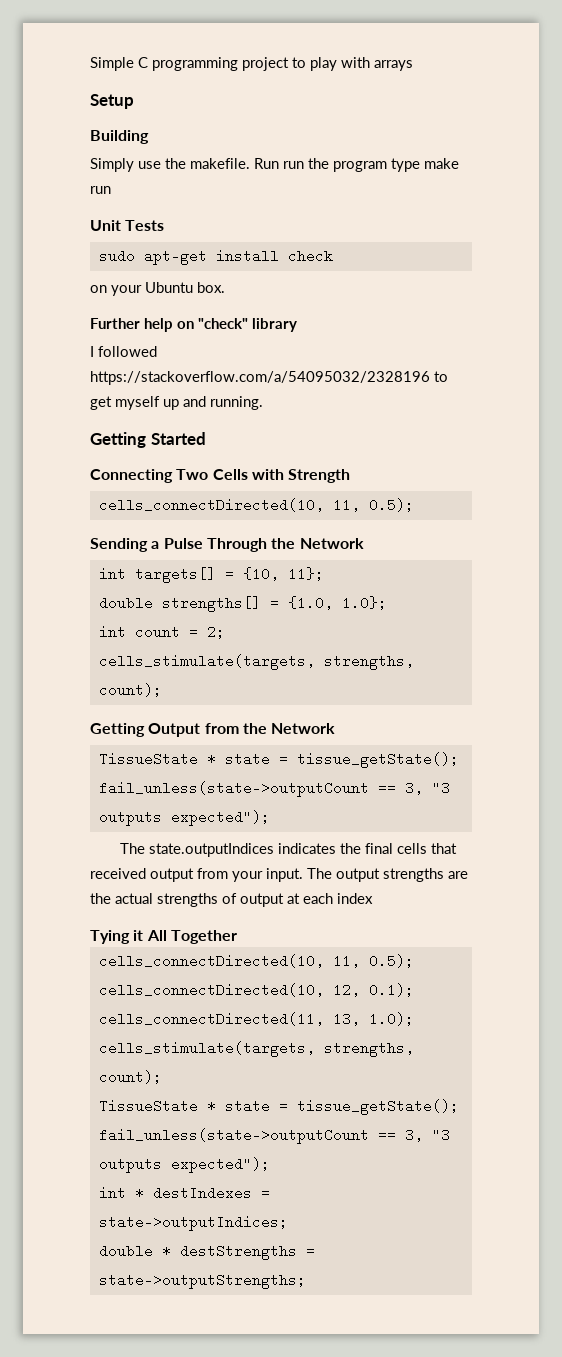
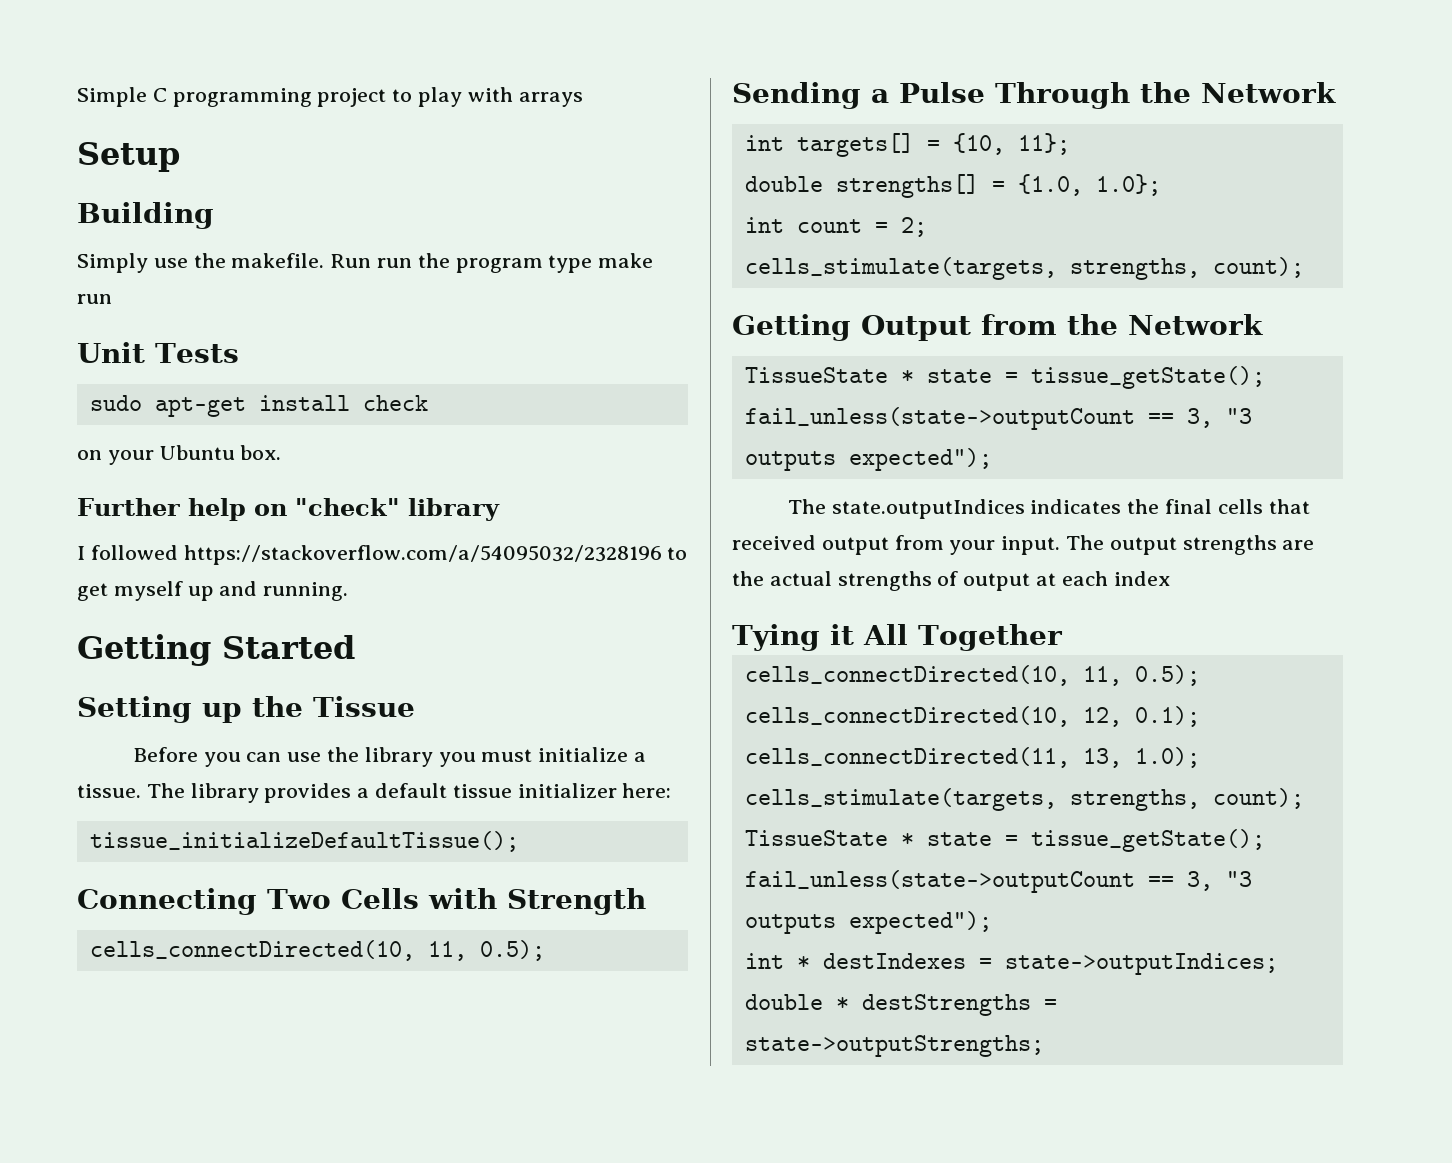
(206, 438) none -> [77,696,415,723] [132,747,647,767] [77,783,672,803] [89,831,519,852] // Setting up the Tissue // Before you can use the library you must initialize a tissue. The library provides a default tissue initializer here: // tissue_initializeDefaultTissue();

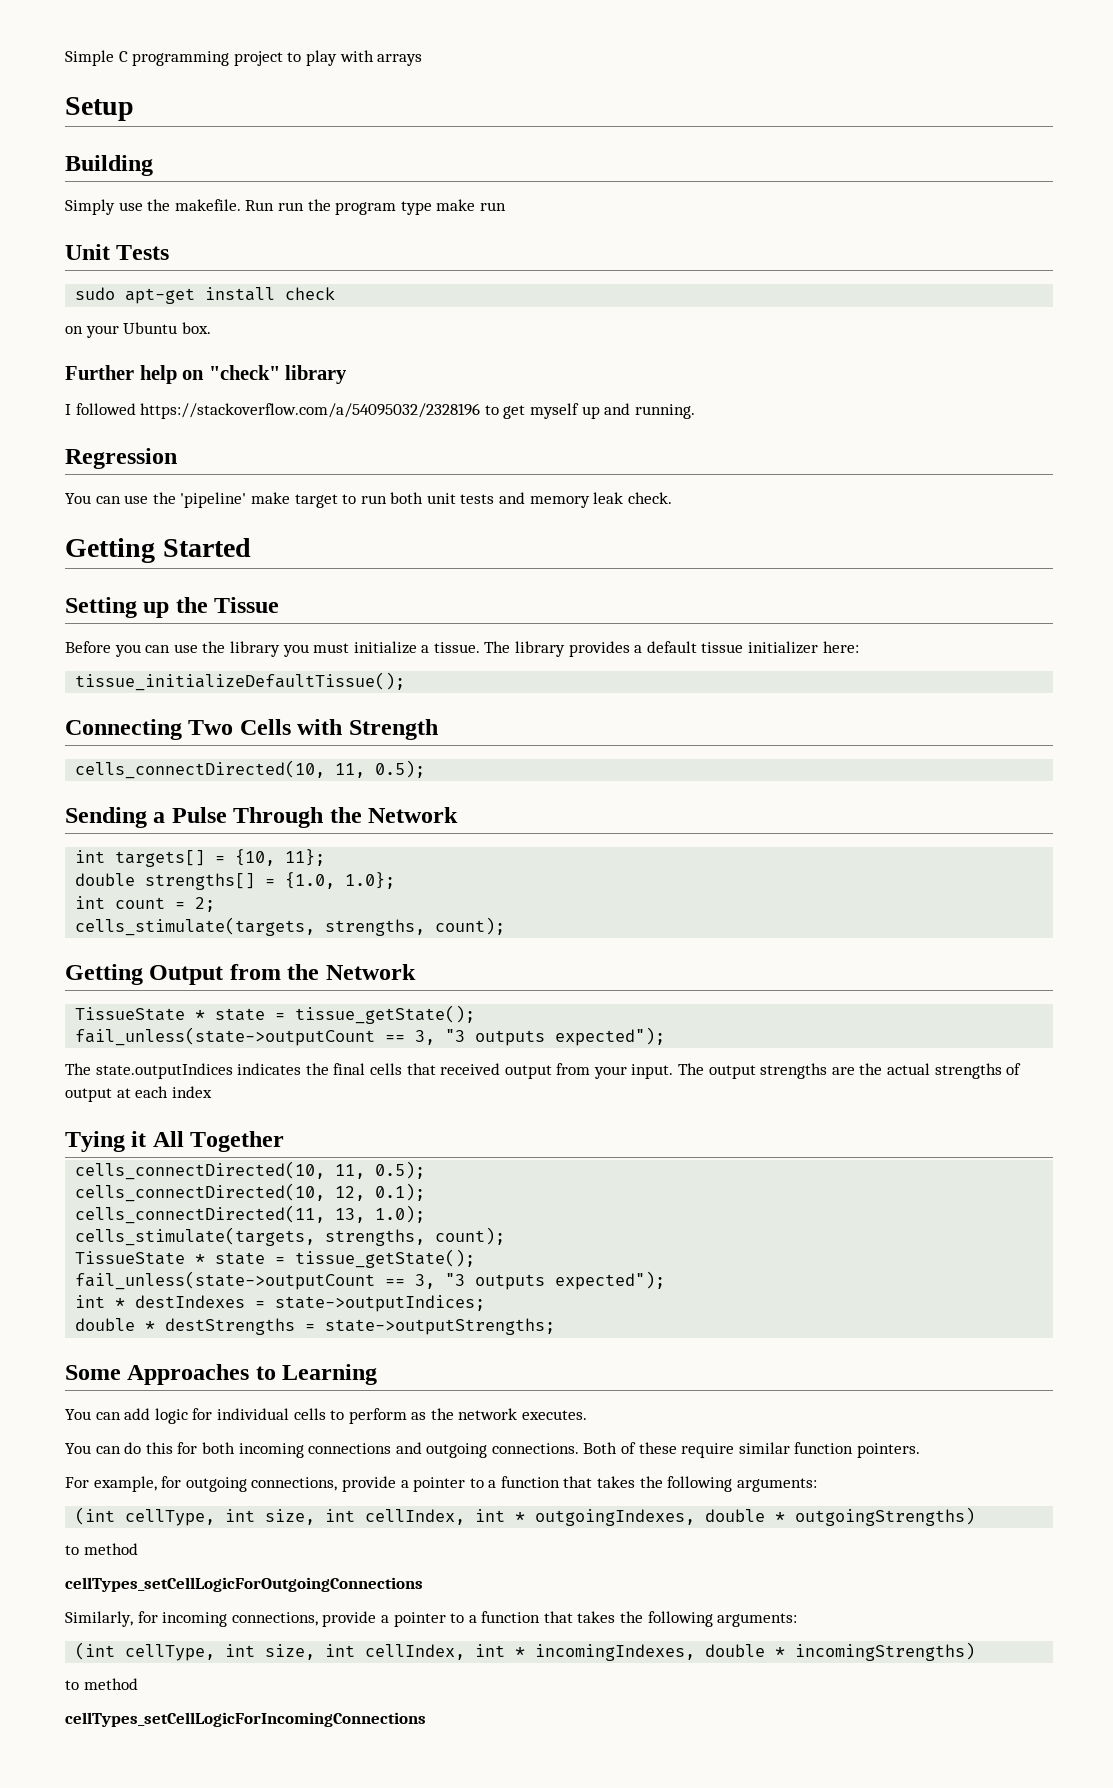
(349, 591) none -> [65,448,177,469] [65,492,672,508] // Regression // You can use the 'pipeline' make target to run both unit tests and memory leak check.
(1044, 1046) none -> [65,1364,378,1385] [65,1408,588,1424] [65,1442,921,1458] [65,1476,817,1492] [75,1507,976,1526] [65,1543,138,1555] [65,1577,423,1592] [65,1611,798,1627] [75,1642,976,1661] [65,1678,138,1690] [65,1712,426,1727] // Some Approaches to Learning // You can add logic for individual cells to perform as the network executes. // You can do this for both incoming connections and outgoing connections. Both of these require similar function pointers. // For example, for outgoing connections, provide a pointer to a function that takes the following arguments: // (int cellType, int size, int cellIndex, int * outgoingIndexes, double * outgoingStrengths) // to method // cellTypes_setCellLogicForOutgoingConnections // Similarly, for incoming connections, provide a pointer to a function that takes the following arguments: // (int cellType, int size, int cellIndex, int * incomingIndexes, double * incomingStrengths) // to method // cellTypes_setCellLogicForIncomingConnections

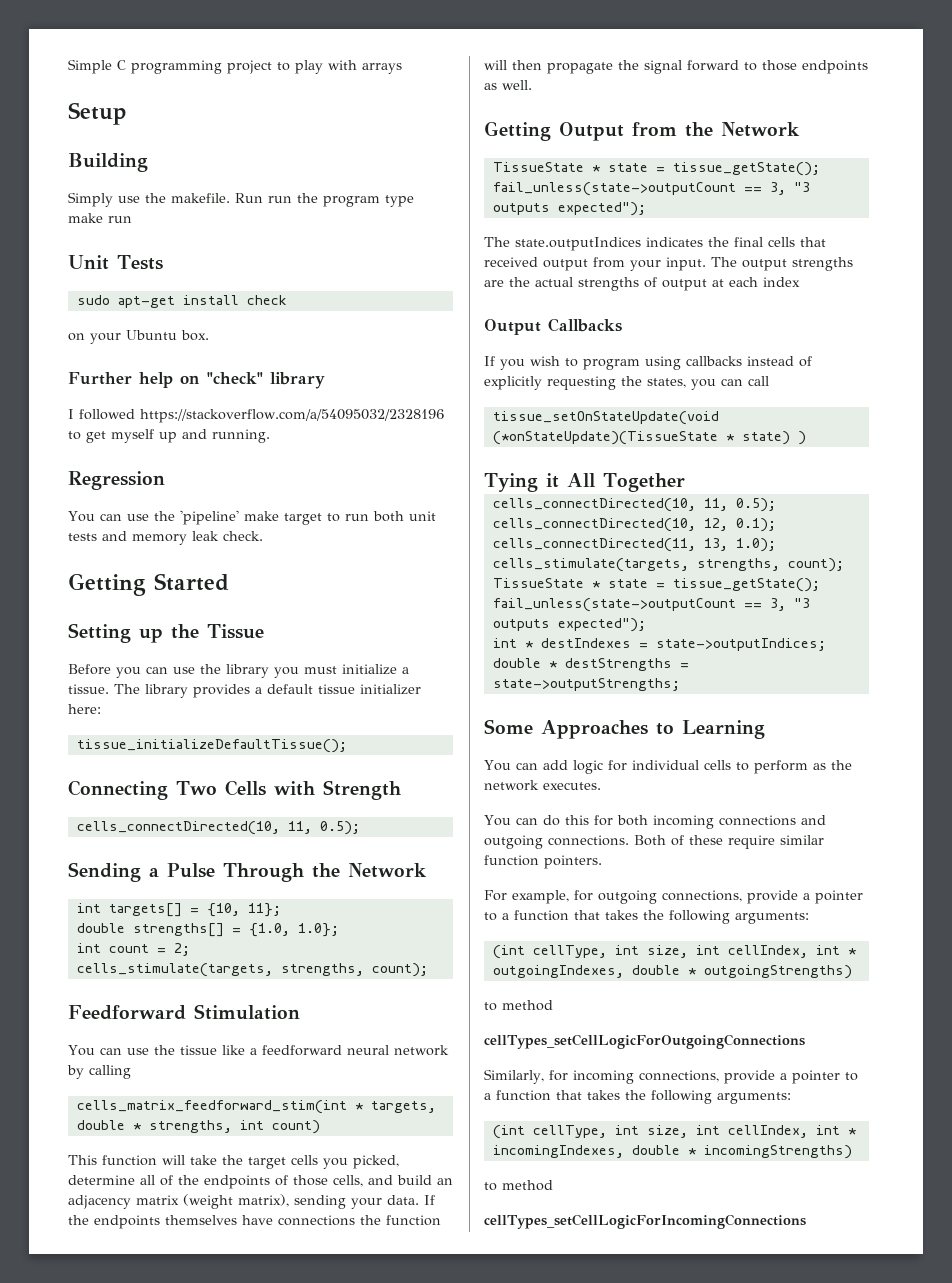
(506, 926) none -> [68,1004,300,1020] [68,1045,449,1056] [67,1065,131,1079] [76,1100,436,1114] [76,1120,320,1134] [68,1155,399,1169] [68,1175,453,1189] [68,1194,435,1209] [68,1215,441,1229] [484,60,868,74] [484,80,532,90] // Feedforward Stimulation // You can use the tissue like a feedforward neural network by calling // cells_matrix_feedforward_stim(int * targets, double * strengths, int count) // This function will take the target cells you picked, determine all of the endpoints of those cells, and build an adjacency matrix (weight matrix), sending your data. If the endpoints themselves have connections the function will then propagate the signal forward to those endpoints as well.
(212, 1092) none -> [484,318,622,335] [484,356,812,370] [484,376,769,390] [492,411,719,425] [492,431,806,445] // Output Callbacks // If you wish to program using callbacks instead of explicitly requesting the states, you can call // tissue_setOnStateUpdate(void (*onStateUpdate)(TissueState * state) )

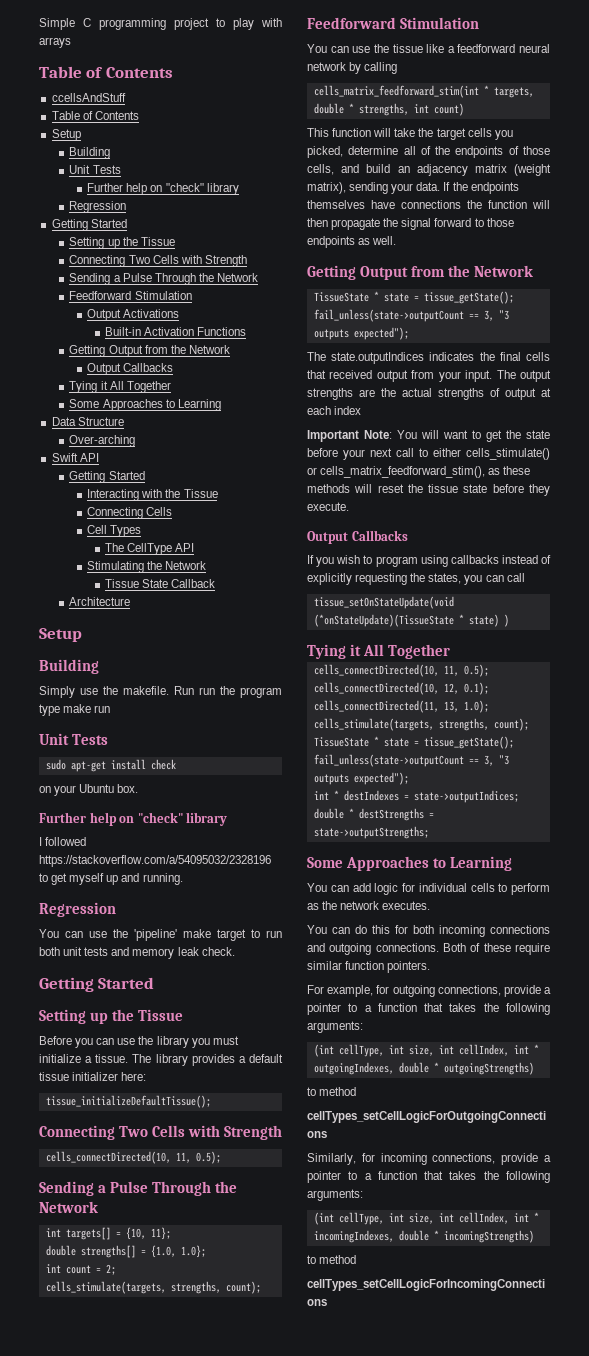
(402, 68) none -> [39,66,173,78] [51,93,126,102] [51,111,139,120] [51,129,81,141] [69,147,111,159] [69,165,121,174] [87,183,239,195] [69,201,127,213] [51,219,127,231] [69,237,175,249] [69,255,247,267] [69,273,258,285] [69,291,192,300] [87,309,180,321] [104,327,247,336] [69,345,230,357] [87,363,174,375] [69,381,171,393] [69,399,221,411] [51,417,124,426] [69,435,136,447] [51,453,99,462] [69,471,145,483] [87,489,218,501] [87,507,173,519] [87,525,142,537] [104,543,195,555] [87,561,207,573] [104,579,216,588] [69,597,131,606] // Table of Contents // ccellsAndStuff // Table of Contents // Setup // Building // Unit Tests // Further help on "check" library // Regression // Getting Started // Setting up the Tissue // Connecting Two Cells with Strength // Sending a Pulse Through the Network // Feedforward Stimulation // Output Activations // Built-in Activation Functions // Getting Output from the Network // Output Callbacks // Tying it All Together // Some Approaches to Learning // Data Structure // Over-arching // Swift API // Getting Started // Interacting with the Tissue // Connecting Cells // Cell Types // The CellType API // Stimulating the Network // Tissue State Callback // Architecture
(800, 282) none -> [307,430,550,442] [307,448,550,460] [307,466,531,478] [307,484,550,496] [307,502,349,511] // Important Note: You will want to get the state before your next call to either cells_stimulate() or cells_matrix_feedforward_stim(), as these methods will reset the tissue state before they execute.

